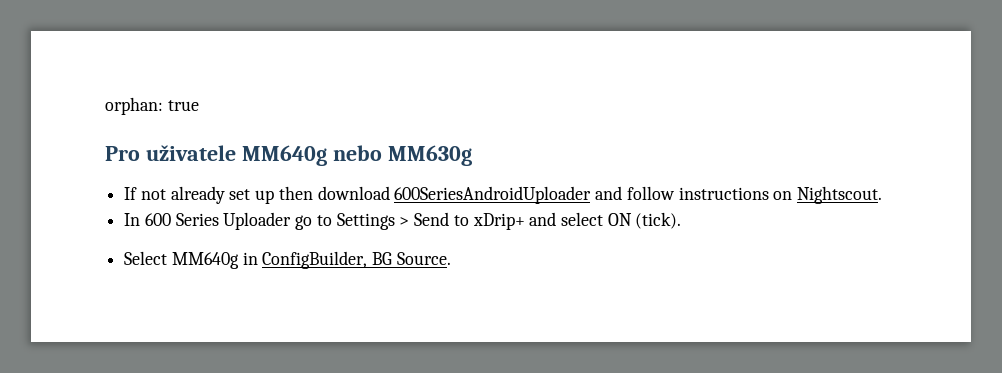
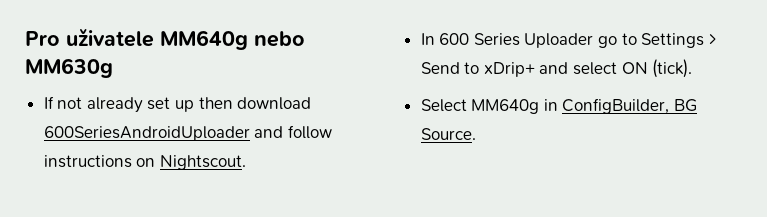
[105,97,199,115] orphan: true // -> (25, 38) none

